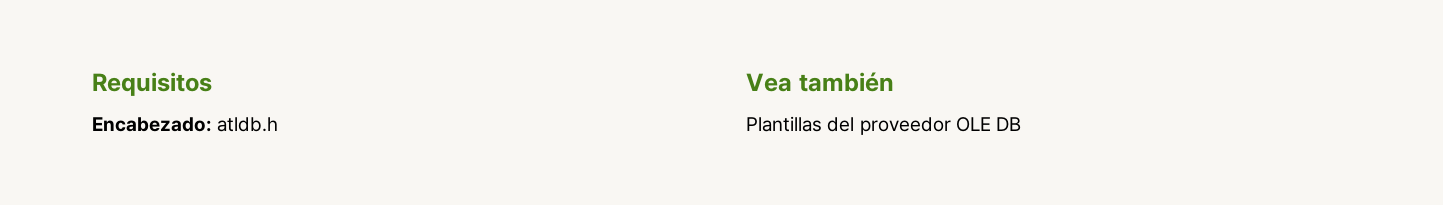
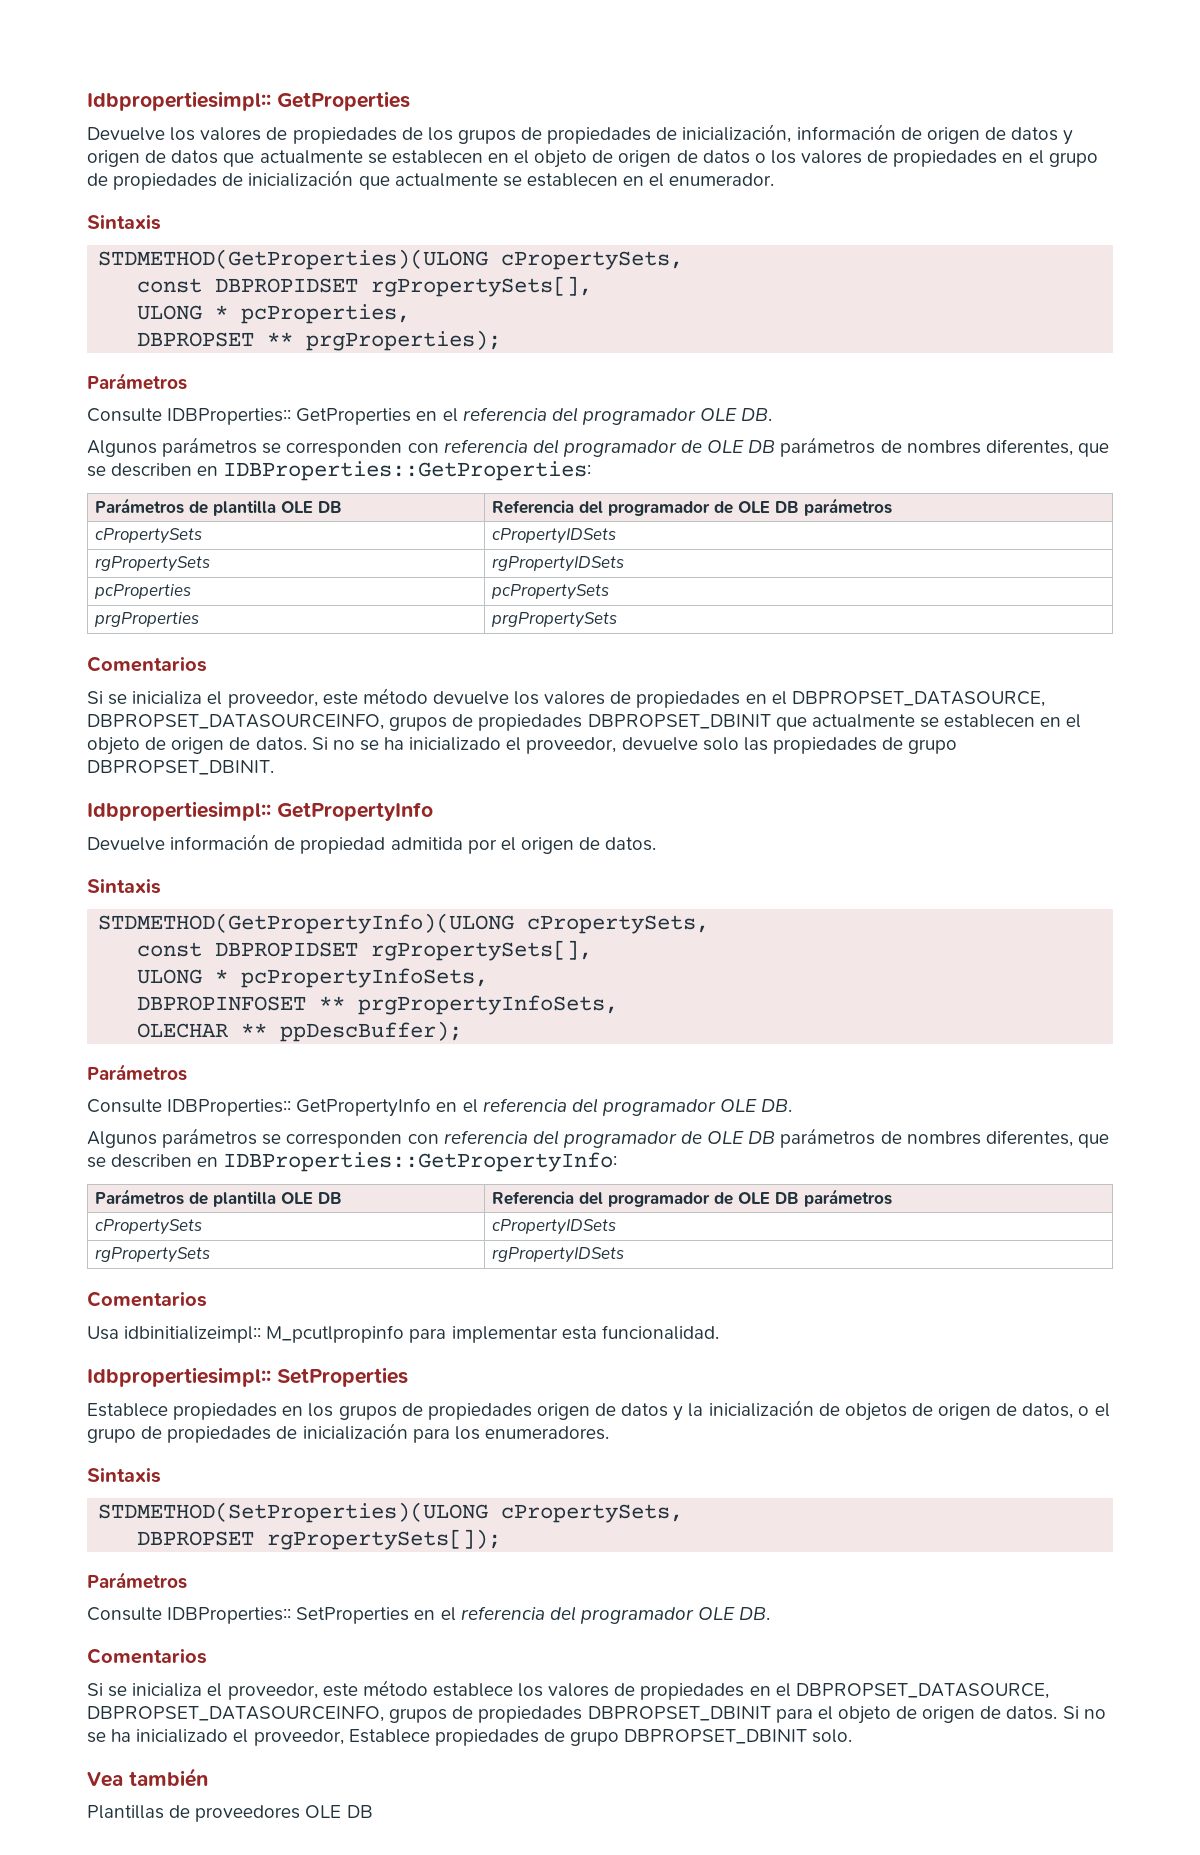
[92,72,212,96] [92,117,279,132] Requisitos // Encabezado: atldb.h -> [87,91,410,111] [87,124,1074,145] [87,150,1098,168] [87,170,775,190] [87,214,161,230] [98,249,684,270] [137,276,593,297] [137,304,411,324] [137,330,502,351] [87,373,187,390] [87,407,773,425] [87,437,1109,457] [87,461,592,481] [95,498,343,516] [492,498,893,516] [95,528,203,544] [492,528,617,544] [95,556,211,572] [492,556,625,572] [94,584,192,599] [491,584,610,600] [94,612,200,627] [491,612,618,628] [87,656,207,672] [87,688,1045,708] [87,714,1082,731] [87,737,958,755] [87,760,274,775] [87,801,433,821] [87,834,657,854] [87,878,161,894] [98,913,710,934] [137,940,593,961] [137,968,489,988] [137,995,619,1015] [137,1021,463,1042] [87,1064,187,1081] [87,1098,793,1117] [87,1128,1109,1148] [87,1152,618,1172] [95,1189,343,1207] [492,1189,893,1207] [95,1219,203,1235] [492,1219,617,1235] [95,1247,211,1263] [492,1247,625,1263] [87,1291,207,1307] [87,1325,719,1343] [87,1367,408,1387] [87,1400,1110,1421] [87,1423,609,1443] [87,1467,161,1483] [98,1502,684,1523] [137,1529,502,1550] [87,1572,187,1589] [87,1606,771,1624] [87,1648,207,1664] [87,1680,1049,1700] [87,1706,1106,1724] [87,1729,853,1746] Idbpropertiesimpl:: GetProperties // Devuelve los valores de propiedades de los grupos de propiedades de inicialización, información de origen de datos y origen de datos que actualmente se establecen en el objeto de origen de datos o los valores de propiedades en el grupo de propiedades de inicialización que actualmente se establecen en el enumerador. // Sintaxis // STDMETHOD(GetProperties)(ULONG cPropertySets, // const DBPROPIDSET rgPropertySets[], // ULONG * pcProperties, // DBPROPSET ** prgProperties); // Parámetros // Consulte IDBProperties:: GetProperties en el referencia del programador OLE DB. // Algunos parámetros se corresponden con referencia del programador de OLE DB parámetros de nombres diferentes, que se describen en IDBProperties::GetProperties: // Parámetros de plantilla OLE DB | Referencia del programador de OLE DB parámetros // cPropertySets | cPropertyIDSets // rgPropertySets | rgPropertyIDSets // pcProperties | pcPropertySets // prgProperties | prgPropertySets // Comentarios // Si se inicializa el proveedor, este método devuelve los valores de propiedades en el DBPROPSET_DATASOURCE, DBPROPSET_DATASOURCEINFO, grupos de propiedades DBPROPSET_DBINIT que actualmente se establecen en el objeto de origen de datos. Si no se ha inicializado el proveedor, devuelve solo las propiedades de grupo DBPROPSET_DBINIT. // Idbpropertiesimpl:: GetPropertyInfo // Devuelve información de propiedad admitida por el origen de datos. // Sintaxis // STDMETHOD(GetPropertyInfo)(ULONG cPropertySets, // const DBPROPIDSET rgPropertySets[], // ULONG * pcPropertyInfoSets, // DBPROPINFOSET ** prgPropertyInfoSets, // OLECHAR ** ppDescBuffer); // Parámetros // Consulte IDBProperties:: GetPropertyInfo en el referencia del programador OLE DB. // Algunos parámetros se corresponden con referencia del programador de OLE DB parámetros de nombres diferentes, que se describen en IDBProperties::GetPropertyInfo: // Parámetros de plantilla OLE DB | Referencia del programador de OLE DB parámetros // cPropertySets | cPropertyIDSets // rgPropertySets | rgPropertyIDSets // Comentarios // Usa idbinitializeimpl:: M_pcutlpropinfo para implementar esta funcionalidad. // Idbpropertiesimpl:: SetProperties // Establece propiedades en los grupos de propiedades origen de datos y la inicialización de objetos de origen de datos, o el grupo de propiedades de inicialización para los enumeradores. // Sintaxis // STDMETHOD(SetProperties)(ULONG cPropertySets, // DBPROPSET rgPropertySets[]); // Parámetros // Consulte IDBProperties:: SetProperties en el referencia del programador OLE DB. // Comentarios // Si se inicializa el proveedor, este método establece los valores de propiedades en el DBPROPSET_DATASOURCE, DBPROPSET_DATASOURCEINFO, grupos de propiedades DBPROPSET_DBINIT para el objeto de origen de datos. Si no se ha inicializado el proveedor, Establece propiedades de grupo DBPROPSET_DBINIT solo.
[827,117,951,135] del proveedor -> [169,1805,301,1822] de proveedores

